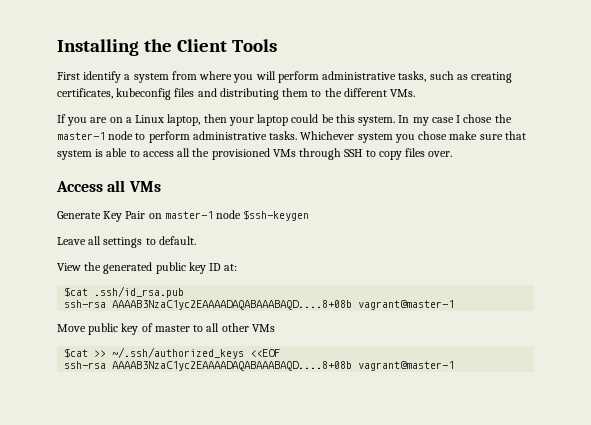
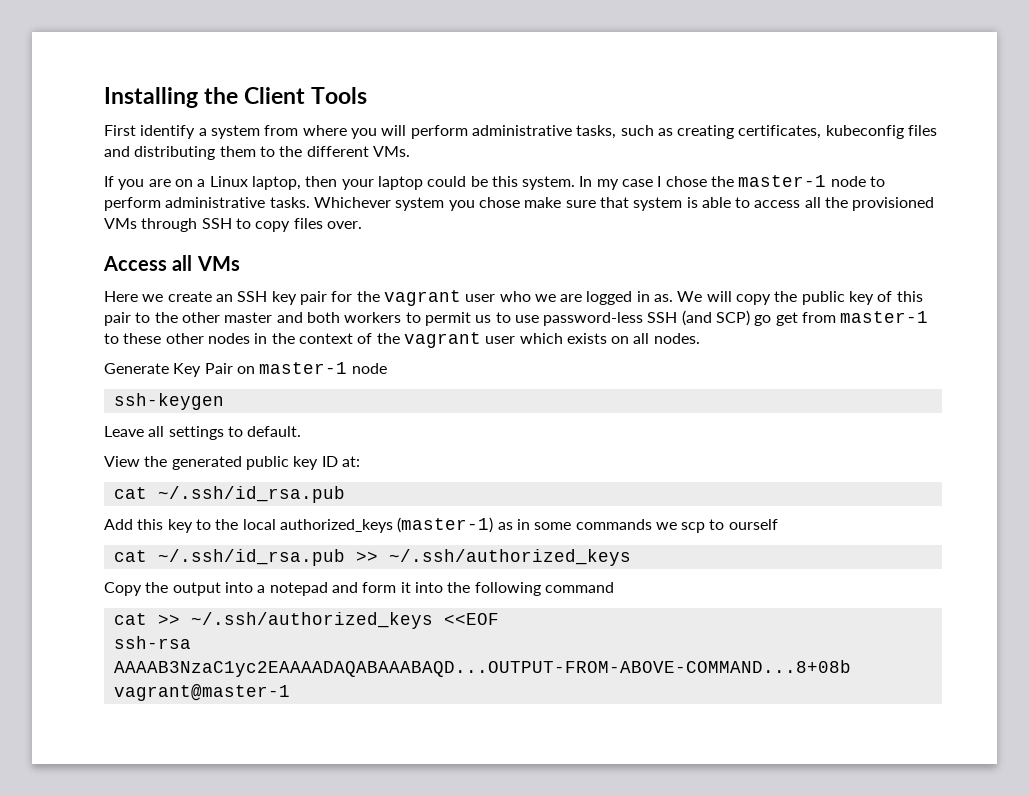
(161, 186) none -> [104,290,923,306] [104,310,929,326] [104,332,700,348] // Here we create an SSH key pair for the vagrant user who we are logged in as. We will copy the public key of this pair to the other master and both workers to permit us to use password-less SSH (and SCP) go get from master-1 to these other nodes in the context of the vagrant user which exists on all nodes.
[243,210,310,221] $ssh-keygen -> [113,393,224,410] // ssh-keygen
[64,286,185,298] [64,300,455,310] [57,323,275,335] [64,348,89,358] $cat .ssh/id_rsa.pub // ssh-rsa AAAAB3NzaC1yc2EAAAADAQABAAABAQD....8+08b vagrant@master-1 // Move public key of master to all other VMs // $cat -> [113,486,345,503] [104,517,778,533] [113,549,631,566] [104,582,614,596] [113,613,147,625] cat ~/.ssh/id_rsa.pub // Add this key to the local authorized_keys (master-1) as in some commands we scp to ourself // cat ~/.ssh/id_rsa.pub >> ~/.ssh/authorized_keys // Copy the output into a notepad and form it into the following command // cat
[112,361,353,371] AAAAB3NzaC1yc2EAAAADAQABAAABAQD....8+08b -> [113,660,851,677] AAAAB3NzaC1yc2EAAAADAQABAAABAQD...OUTPUT-FROM-ABOVE-COMMAND...8+08b

